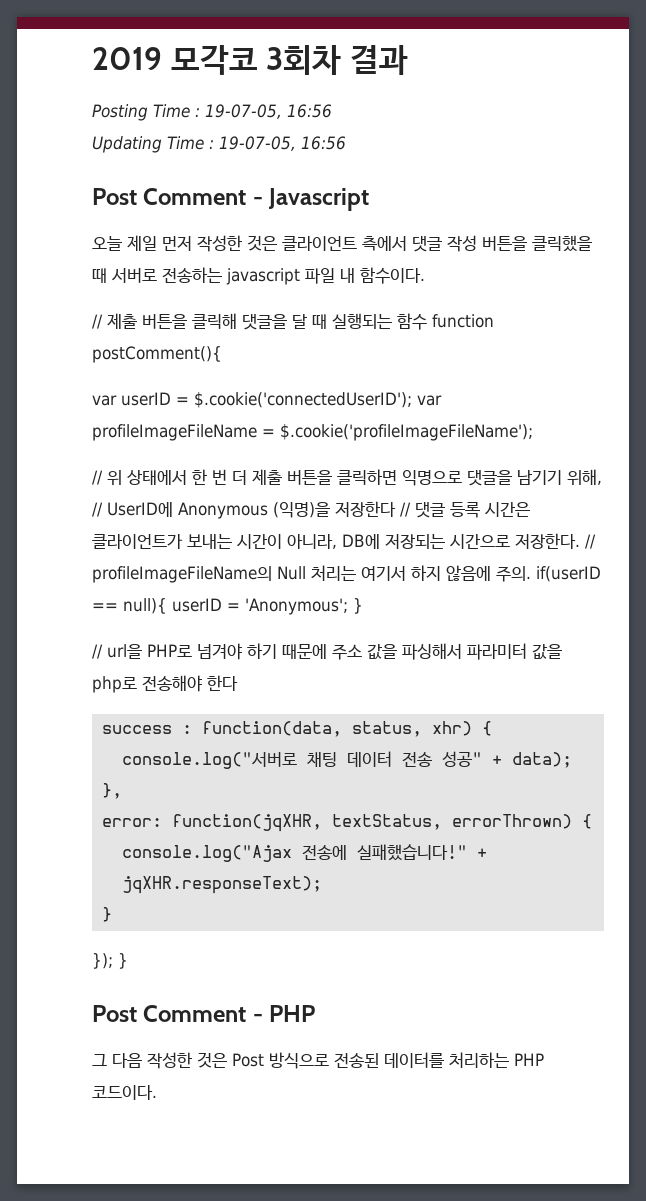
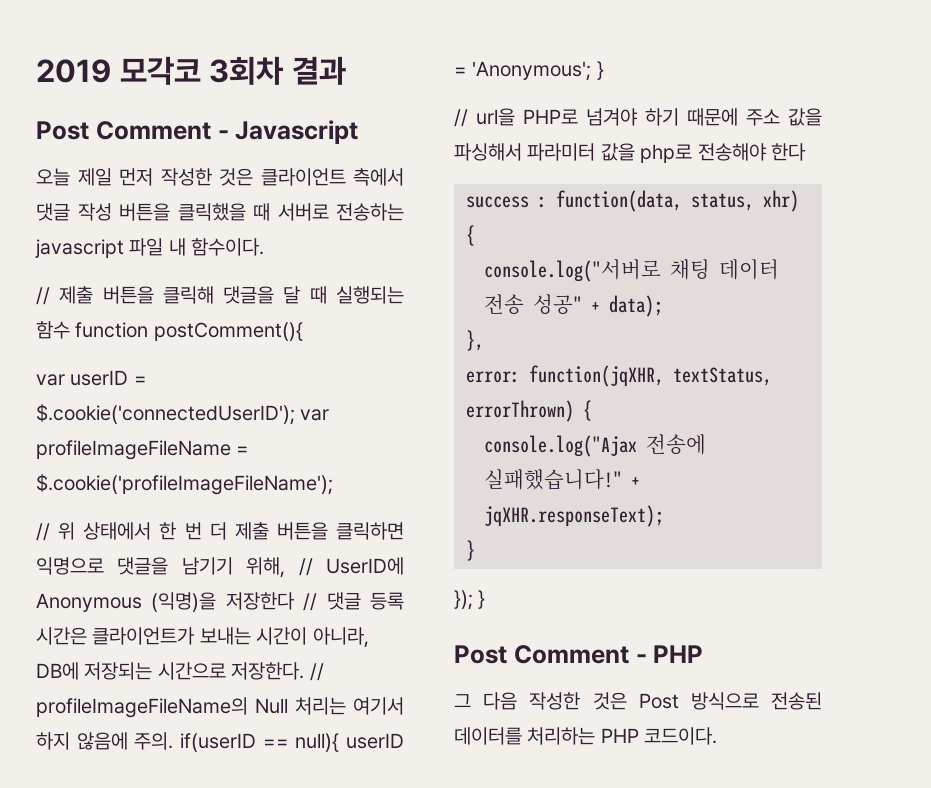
[92,104,332,121] [92,136,346,153] // Posting Time : 19-07-05, 16:56 // Updating Time : 19-07-05, 16:56 -> (346, 70) none

